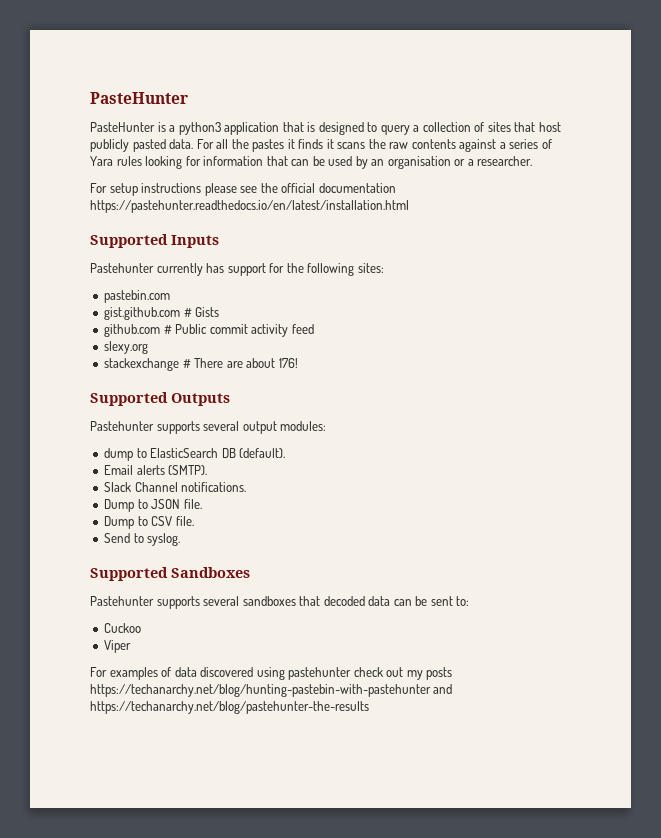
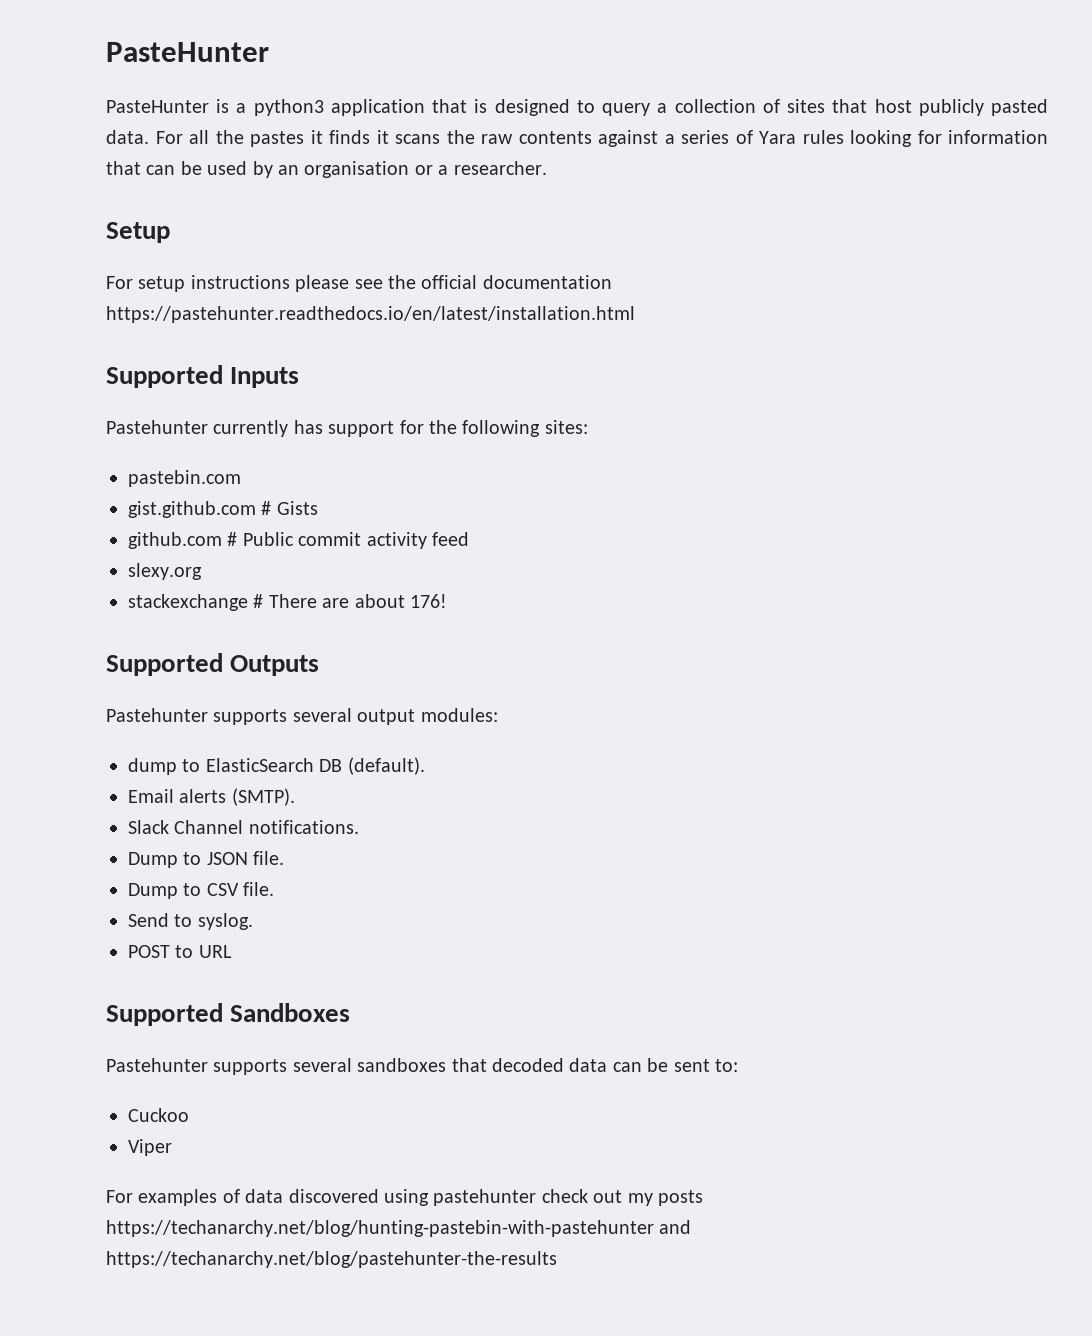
(533, 161) none -> [106,222,170,243] // Setup
(181, 539) none -> [128,945,232,958] // POST to URL

